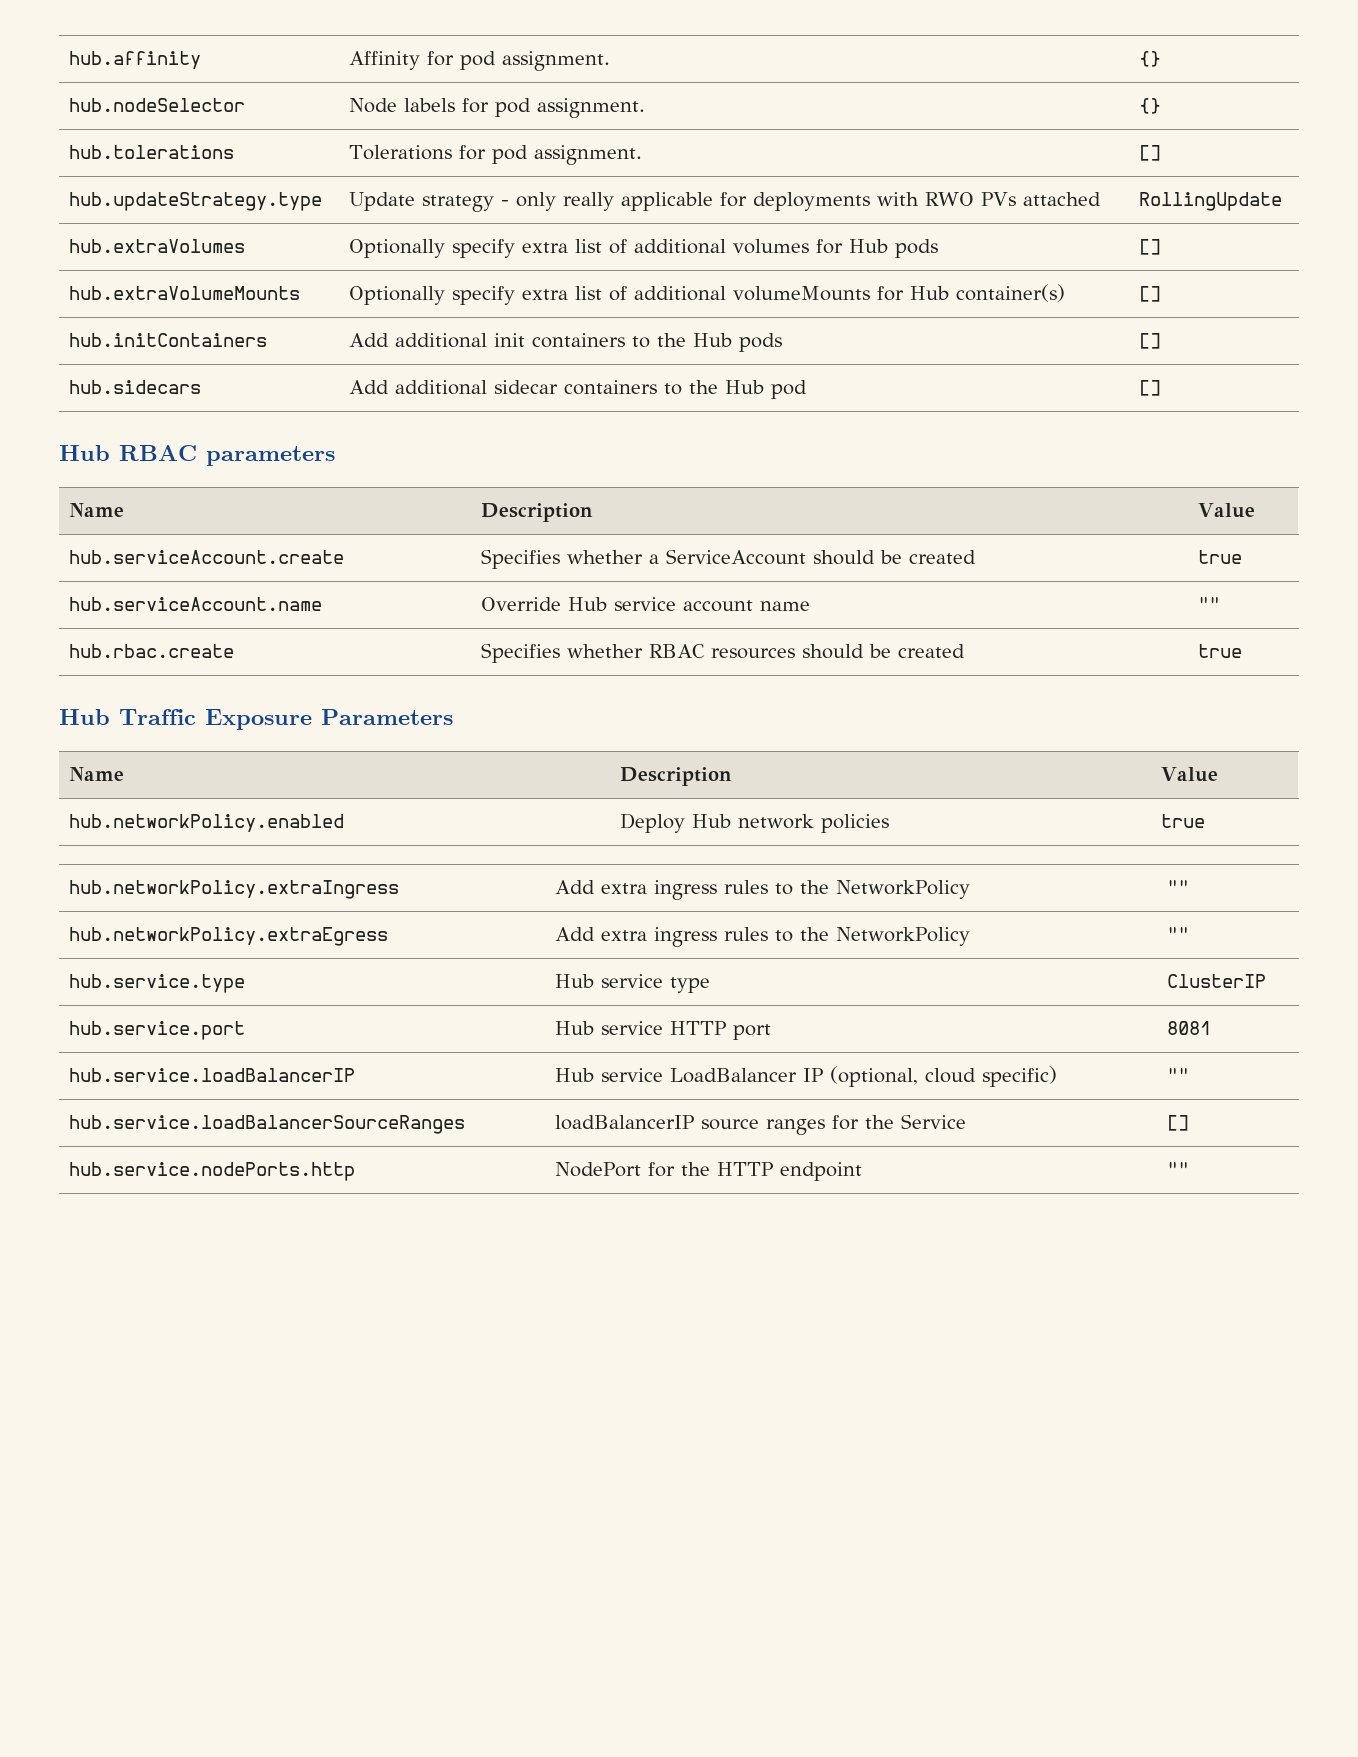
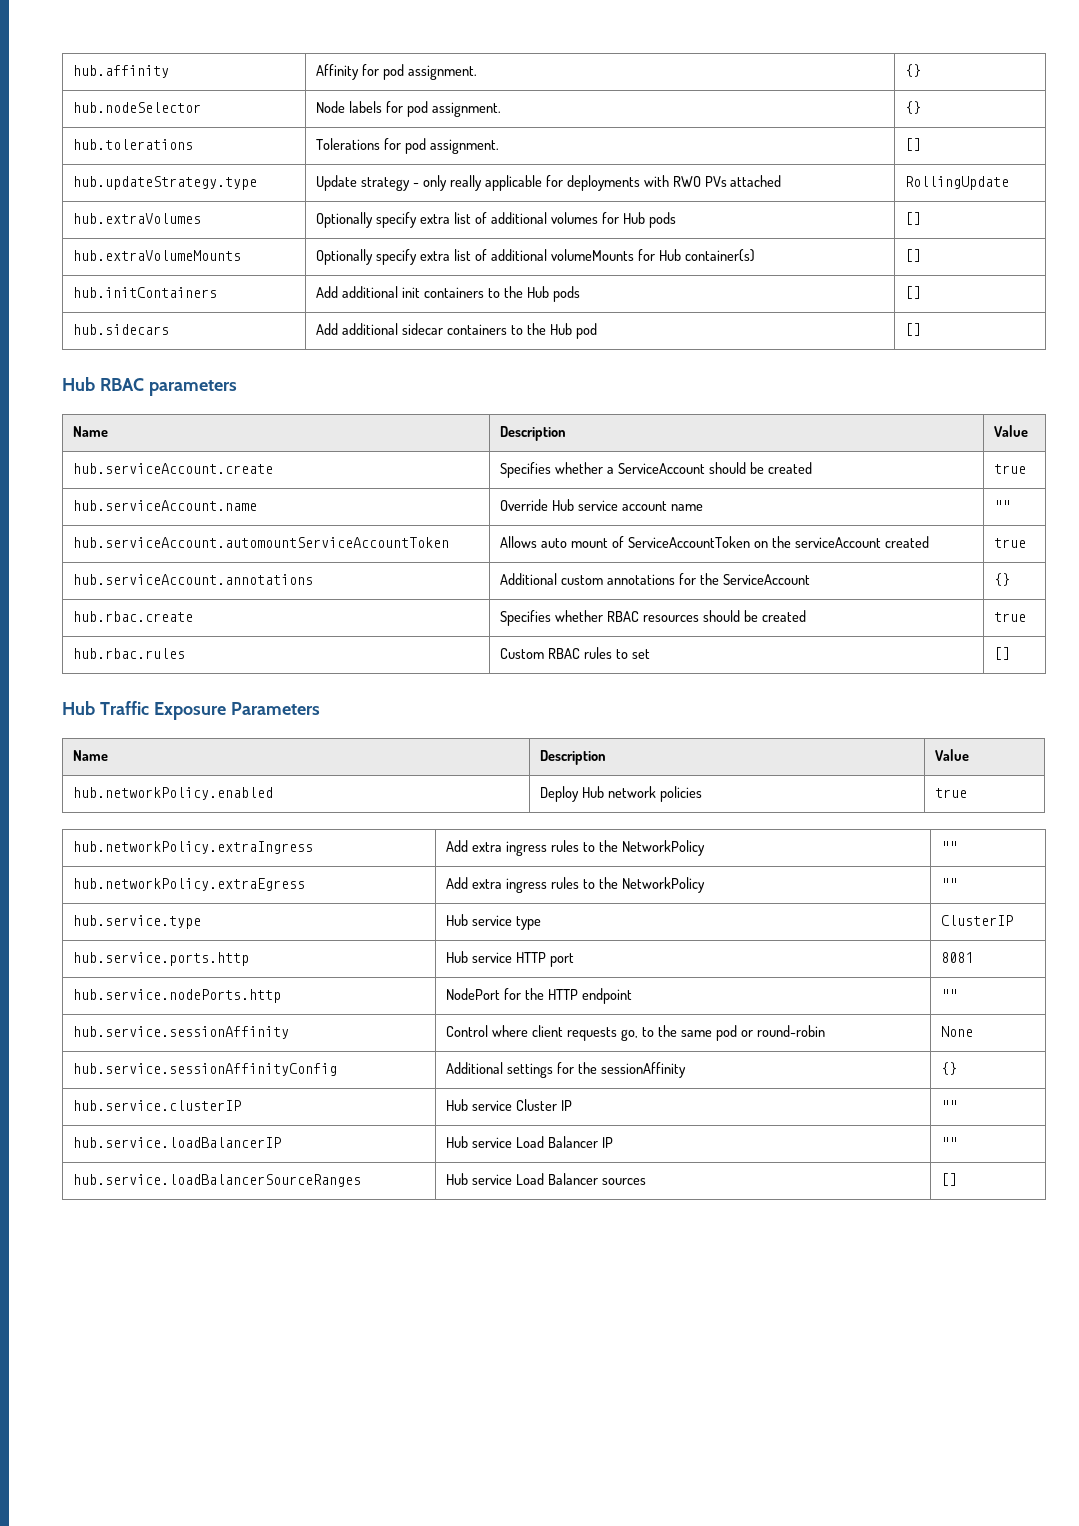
(1221, 604) none -> [73,537,450,548] [500,536,929,548] [994,538,1027,548] [73,574,314,585] [500,573,810,585] [994,573,1011,586] // hub.serviceAccount.automountServiceAccountToken | Allows auto mount of ServiceAccountToken on the serviceAccount created | true // hub.serviceAccount.annotations | Additional custom annotations for the ServiceAccount | {}
(1243, 651) none -> [73,648,186,659] [500,647,651,659] [994,647,1011,660] // hub.rbac.rules | Custom RBAC rules to set | []
[69,1021,246,1040] hub.service.port -> [73,952,250,966] hub.service.ports.http
[69,1068,356,1082] [555,1066,1058,1087] [1167,1068,1190,1082] [69,1115,466,1134] [555,1114,967,1135] [1167,1115,1190,1131] // hub.service.loadBalancerIP | Hub service LoadBalancer IP (optional, cloud specific) | "" // hub.service.loadBalancerSourceRanges | loadBalancerIP source ranges for the Service | [] -> (974, 957) none
(1190, 1169) none -> [73,1026,290,1039] [446,1025,825,1041] [941,1026,974,1037] [73,1063,338,1076] [446,1062,687,1078] [941,1062,958,1075] [73,1100,242,1111] [446,1099,573,1111] [941,1100,958,1111] [73,1137,282,1148] [446,1136,614,1148] [941,1137,958,1148] [73,1174,362,1187] [446,1173,647,1185] [941,1173,958,1186] // hub.service.sessionAffinity | Control where client requests go, to the same pod or round-robin | None // hub.service.sessionAffinityConfig | Additional settings for the sessionAffinity | {} // hub.service.clusterIP | Hub service Cluster IP | "" // hub.service.loadBalancerIP | Hub service Load Balancer IP | "" // hub.service.loadBalancerSourceRanges | Hub service Load Balancer sources | []

